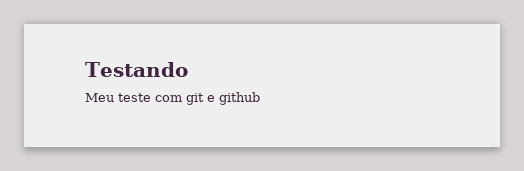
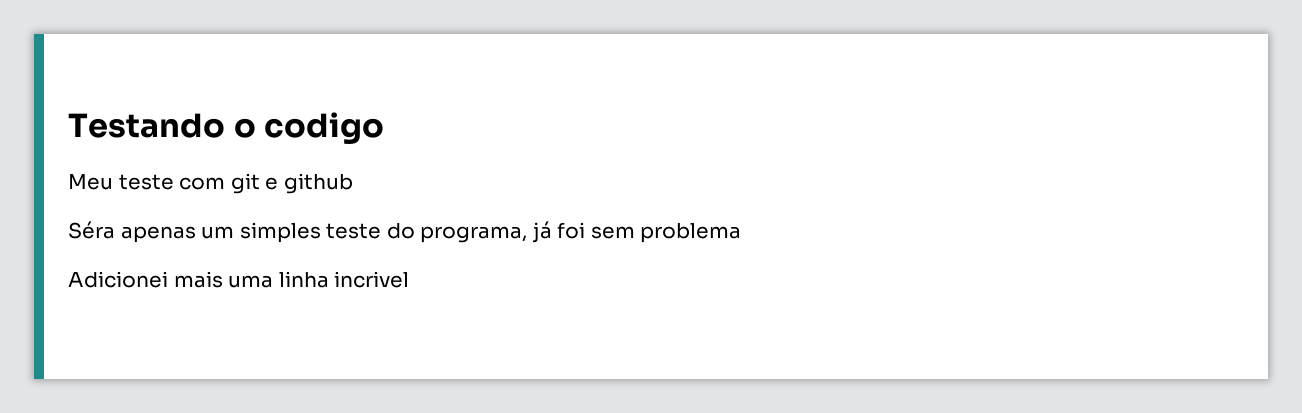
(188, 69) none -> [233,112,385,144] o codigo
(260, 98) none -> [68,221,742,243] [68,271,410,288] // Séra apenas um simples teste do programa, já foi sem problema // Adicionei mais uma linha incrivel

